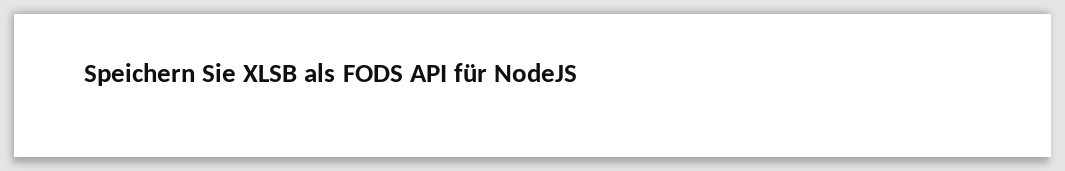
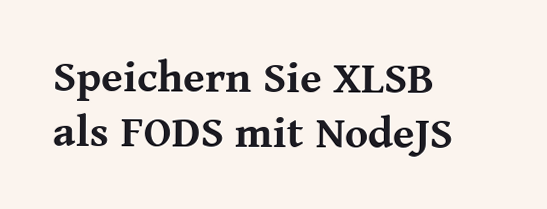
[409,63,487,82] API für -> [234,116,305,148] mit

